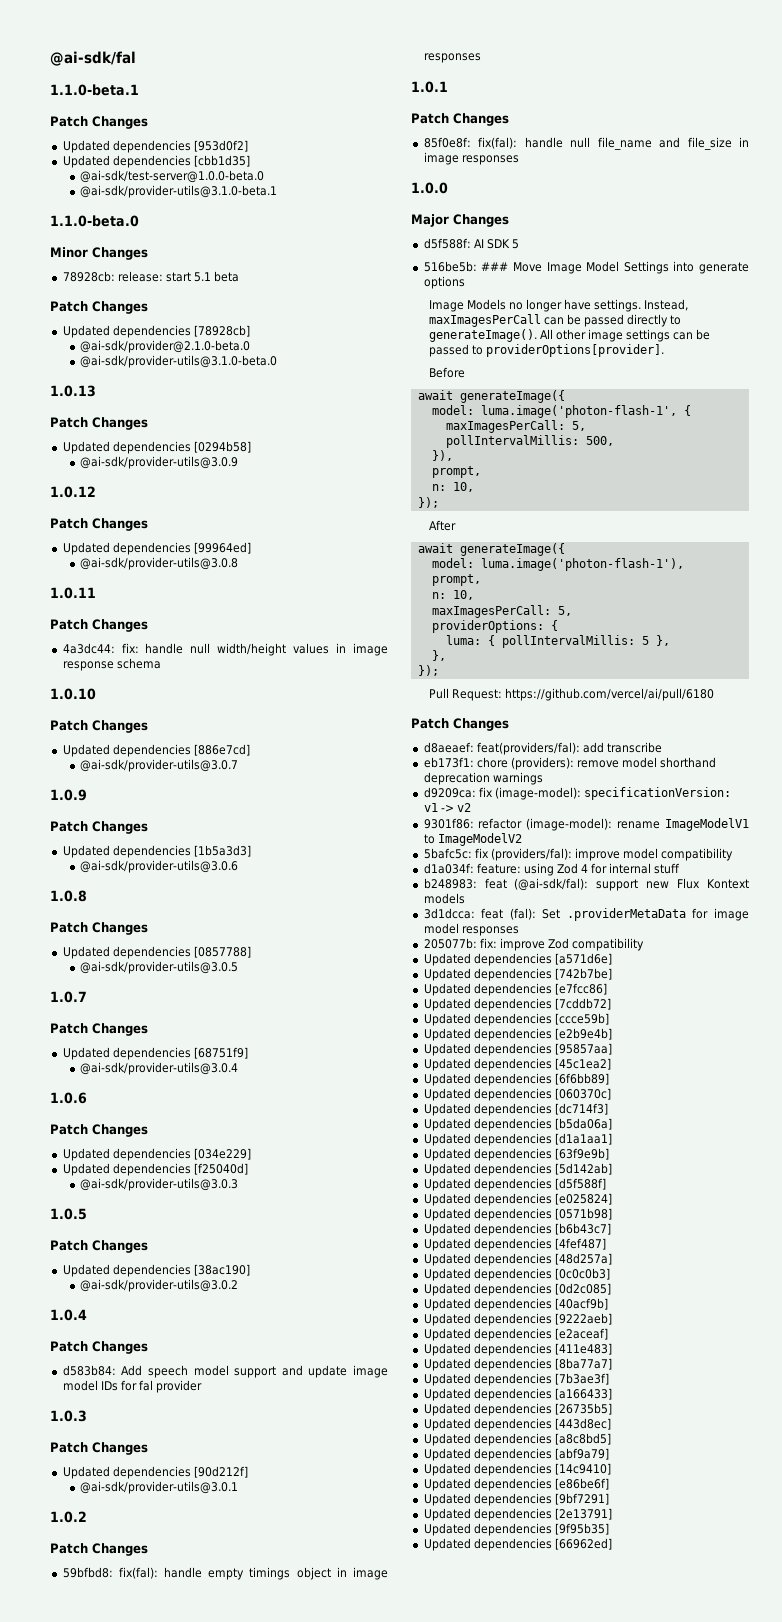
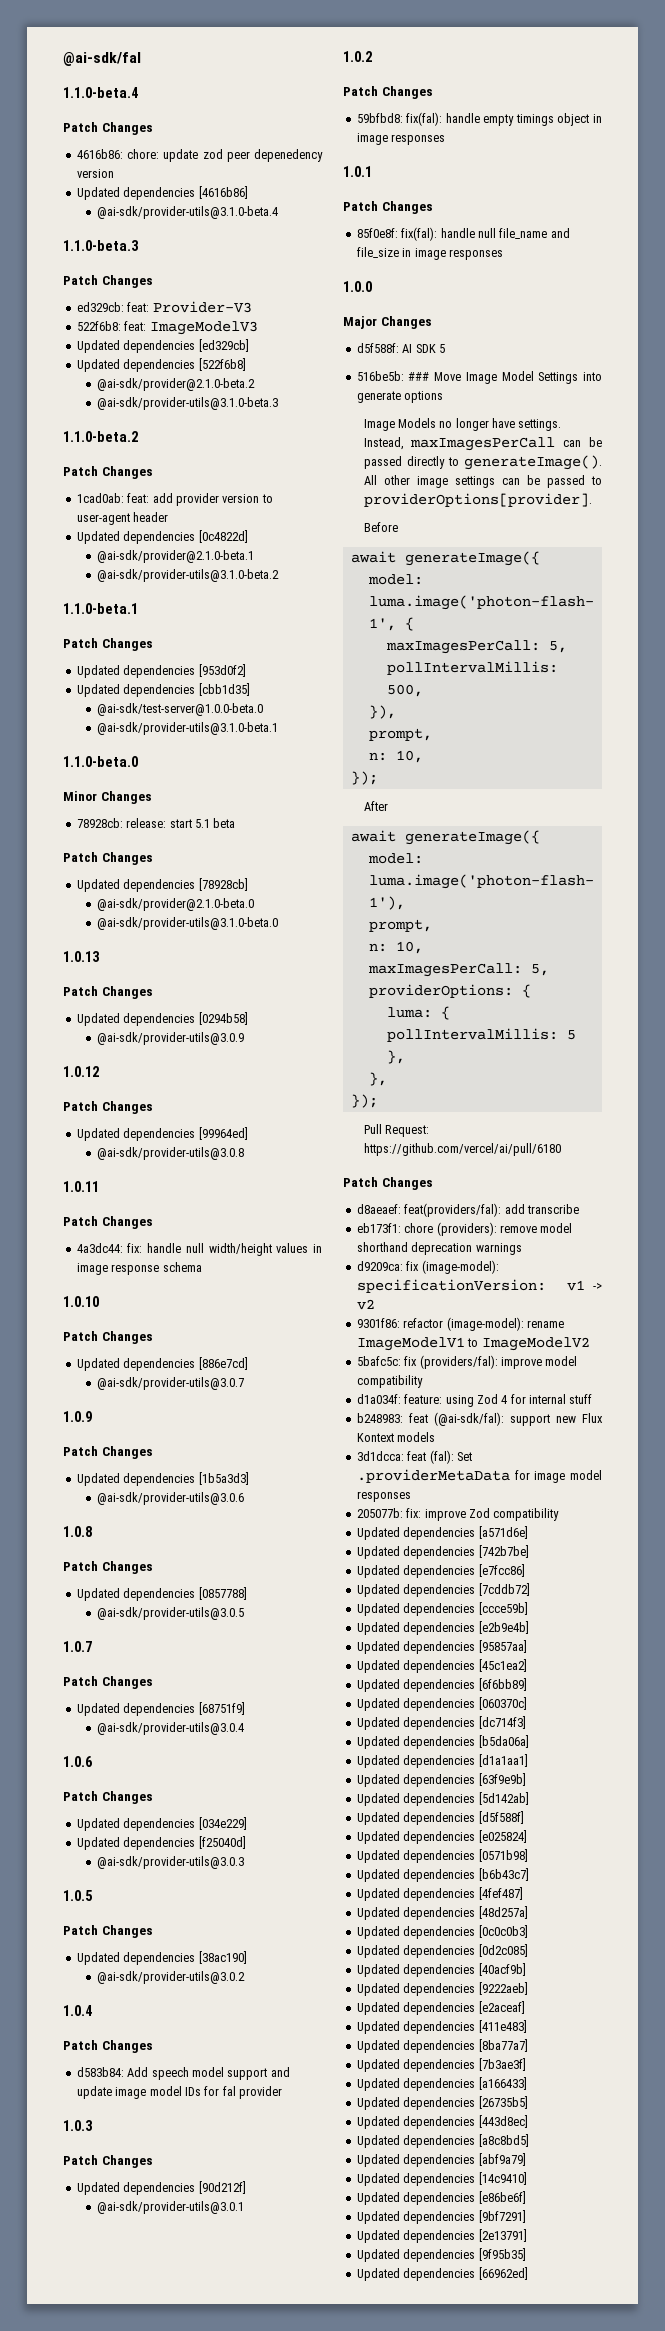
(136, 58) none -> [63,87,138,98] [63,122,153,135] [76,149,323,162] [76,169,114,178] [76,186,248,200] [97,206,279,219] [63,240,139,251] [63,275,153,288] [76,301,252,313] [76,321,258,335] [76,339,249,353] [76,358,246,372] [97,378,256,391] [97,397,279,410] [63,431,138,442] [63,466,153,479] [76,493,273,506] [76,512,169,525] [76,530,248,544] [97,550,255,563] [97,569,280,582] // 1.1.0-beta.4 // Patch Changes // 4616b86: chore: update zod peer depenedency version // Updated dependencies [4616b86] // @ai-sdk/provider-utils@3.1.0-beta.4 // 1.1.0-beta.3 // Patch Changes // ed329cb: feat: Provider-V3 // 522f6b8: feat: ImageModelV3 // Updated dependencies [ed329cb] // Updated dependencies [522f6b8] // @ai-sdk/provider@2.1.0-beta.2 // @ai-sdk/provider-utils@3.1.0-beta.3 // 1.1.0-beta.2 // Patch Changes // 1cad0ab: feat: add provider version to user-agent header // Updated dependencies [0c4822d] // @ai-sdk/provider@2.1.0-beta.1 // @ai-sdk/provider-utils@3.1.0-beta.2

